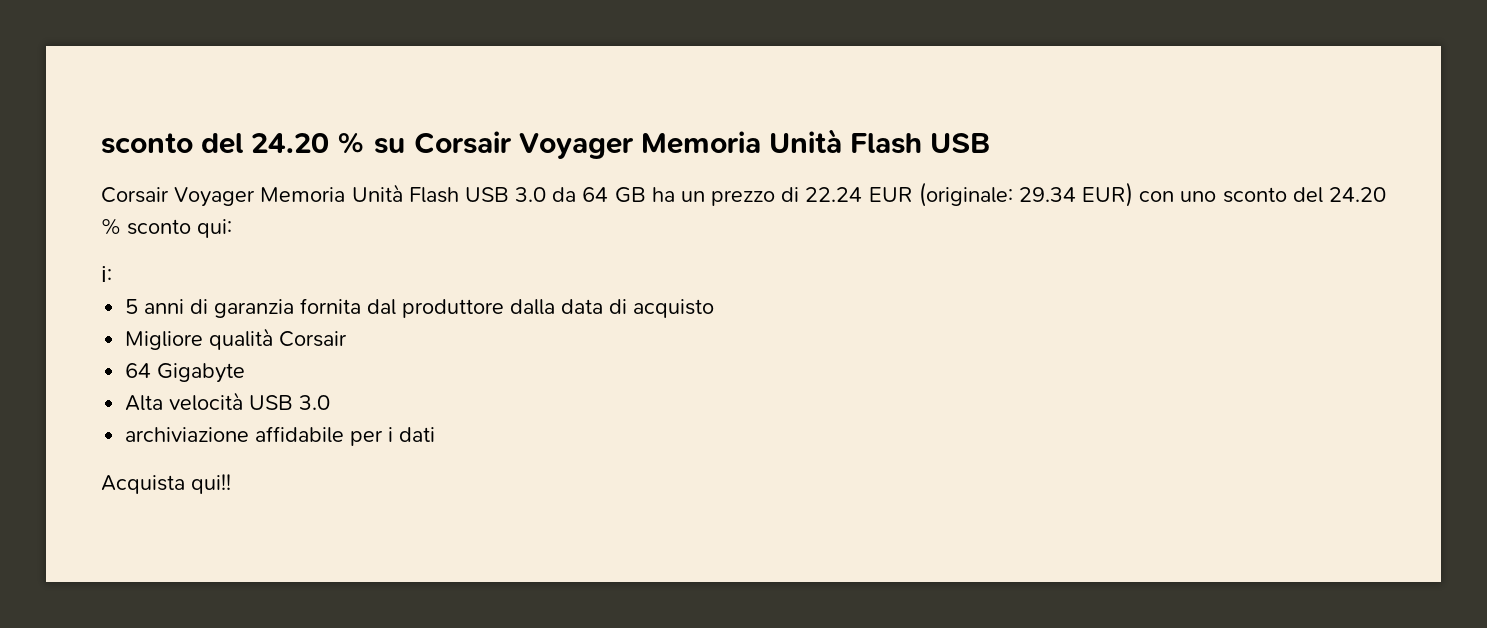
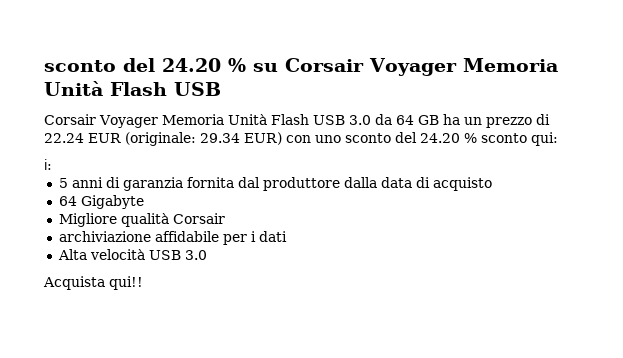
(715, 308) none -> [58,195,144,209] // 64 Gigabyte
[125,363,246,383] [125,392,331,411] // 64 Gigabyte // Alta velocità USB 3.0 -> (225, 218) none
(436, 434) none -> [57,249,207,260] // Alta velocità USB 3.0

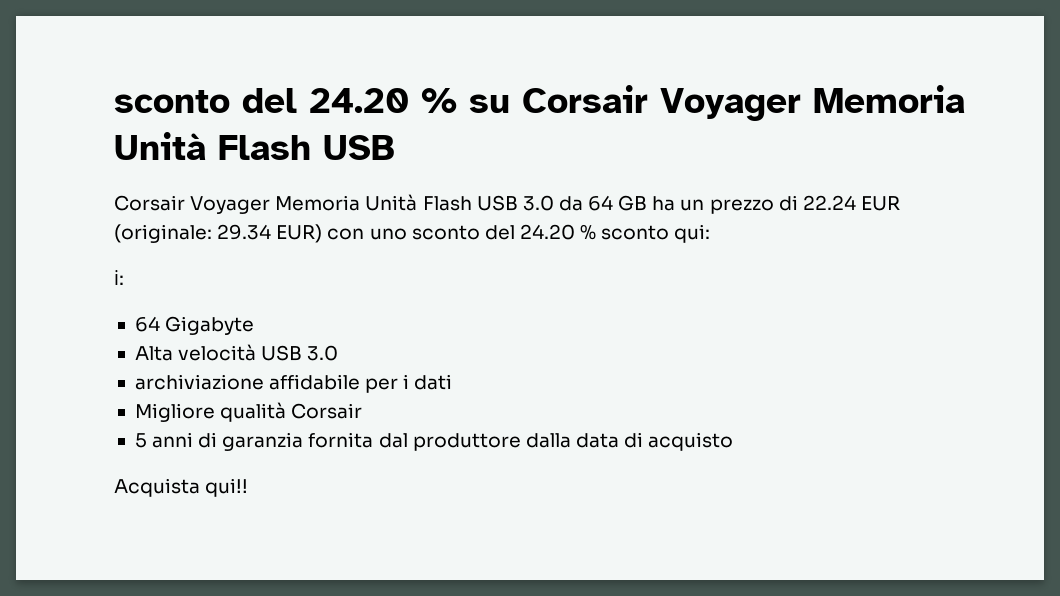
(52, 164) none -> [134,316,255,335] [134,344,339,361] [134,374,453,393] [134,402,363,422] // 64 Gigabyte // Alta velocità USB 3.0 // archiviazione affidabile per i dati // Migliore qualità Corsair
[58,195,144,209] [58,213,225,227] [58,231,287,245] [57,249,207,260] // 64 Gigabyte // Migliore qualità Corsair // archiviazione affidabile per i dati // Alta velocità USB 3.0 -> (734, 441) none

